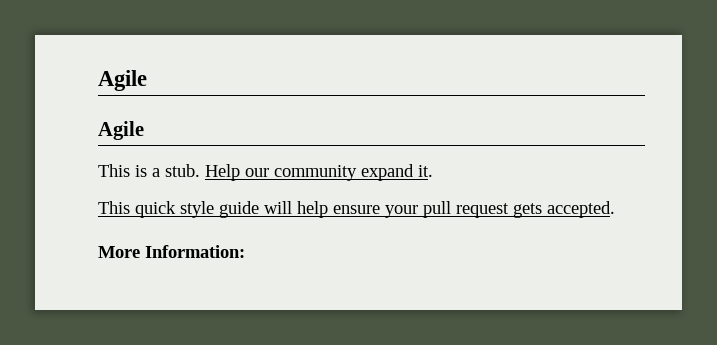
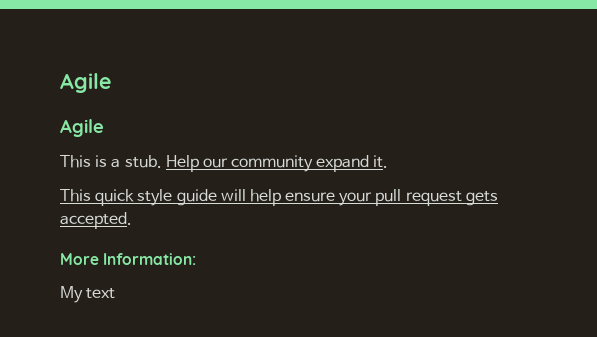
(245, 251) none -> [60,286,116,303] // My text

